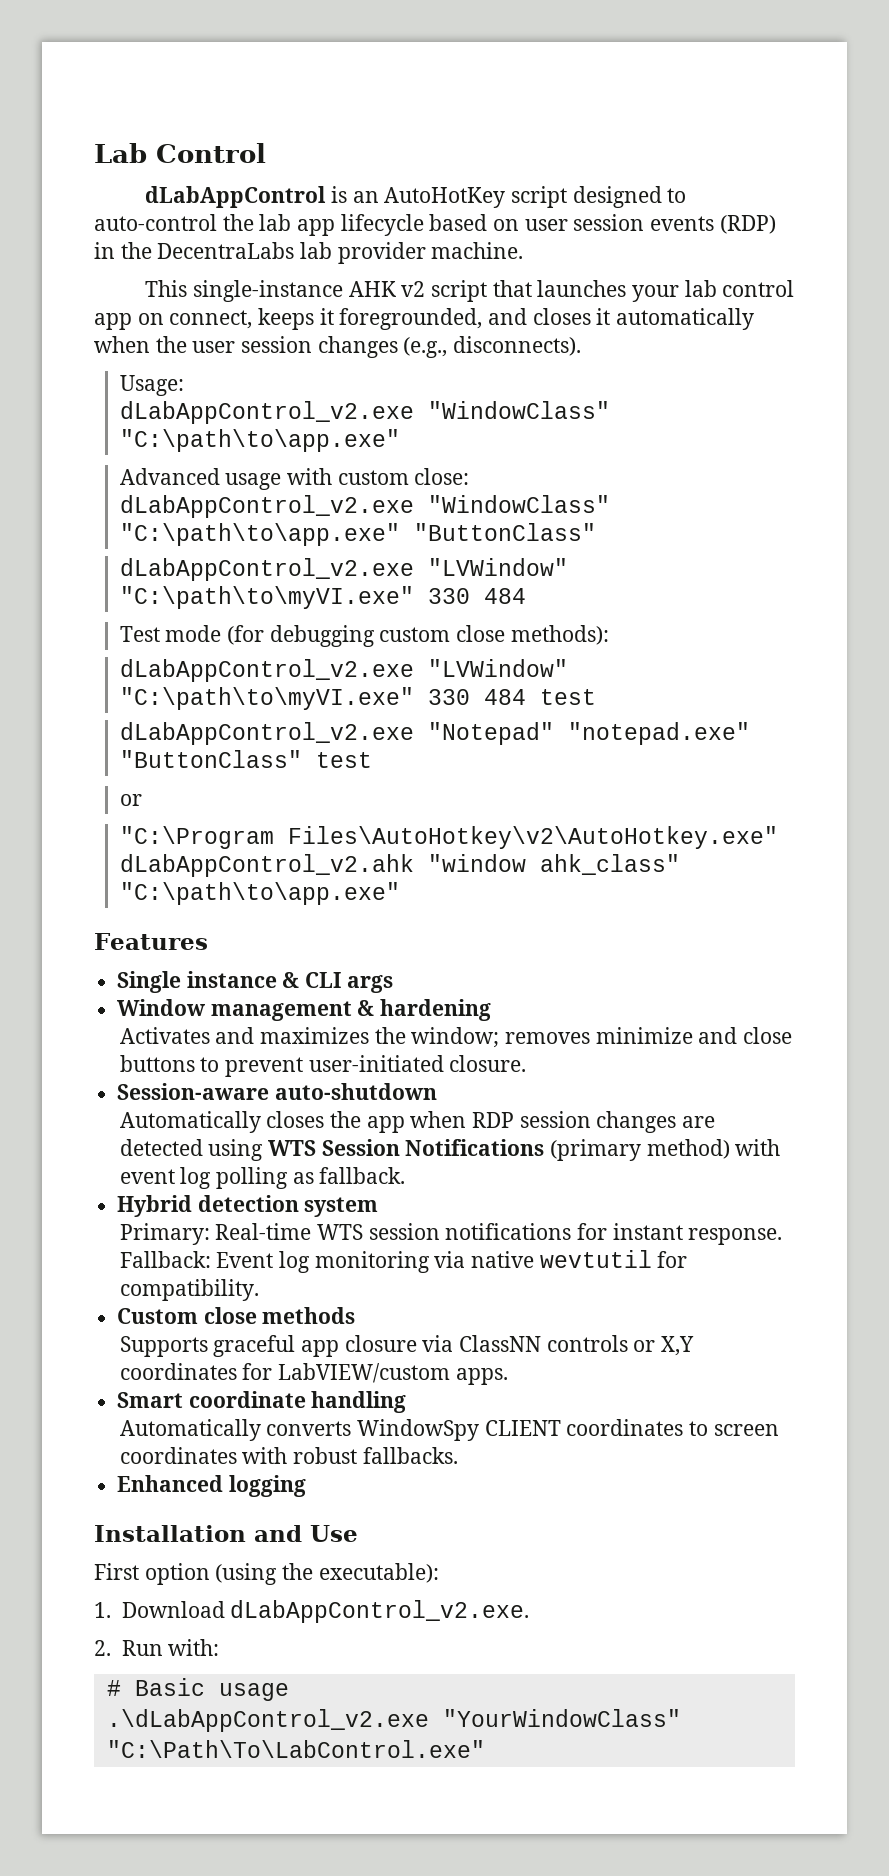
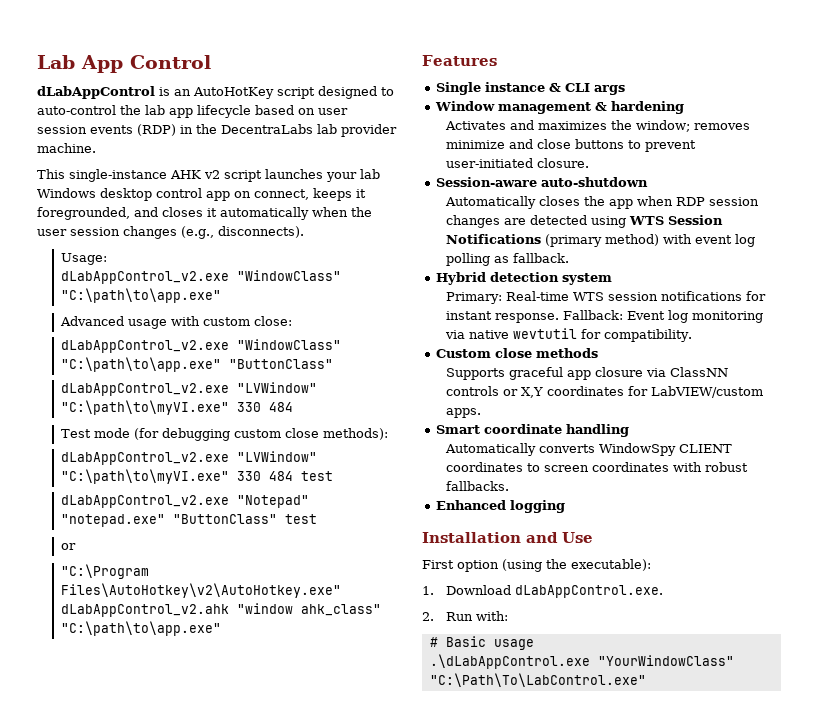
(147, 153) none -> [81,55,123,73] App
[492,280,532,297] that -> (262, 176) none
(717, 288) none -> [37,188,152,201] Windows desktop
[230,1600,530,1623] dLabAppControl_v2.exe. -> [515,585,664,598] dLabAppControl.exe.
[106,1709,429,1732] .\dLabAppControl_v2.exe -> [429,654,590,669] .\dLabAppControl.exe

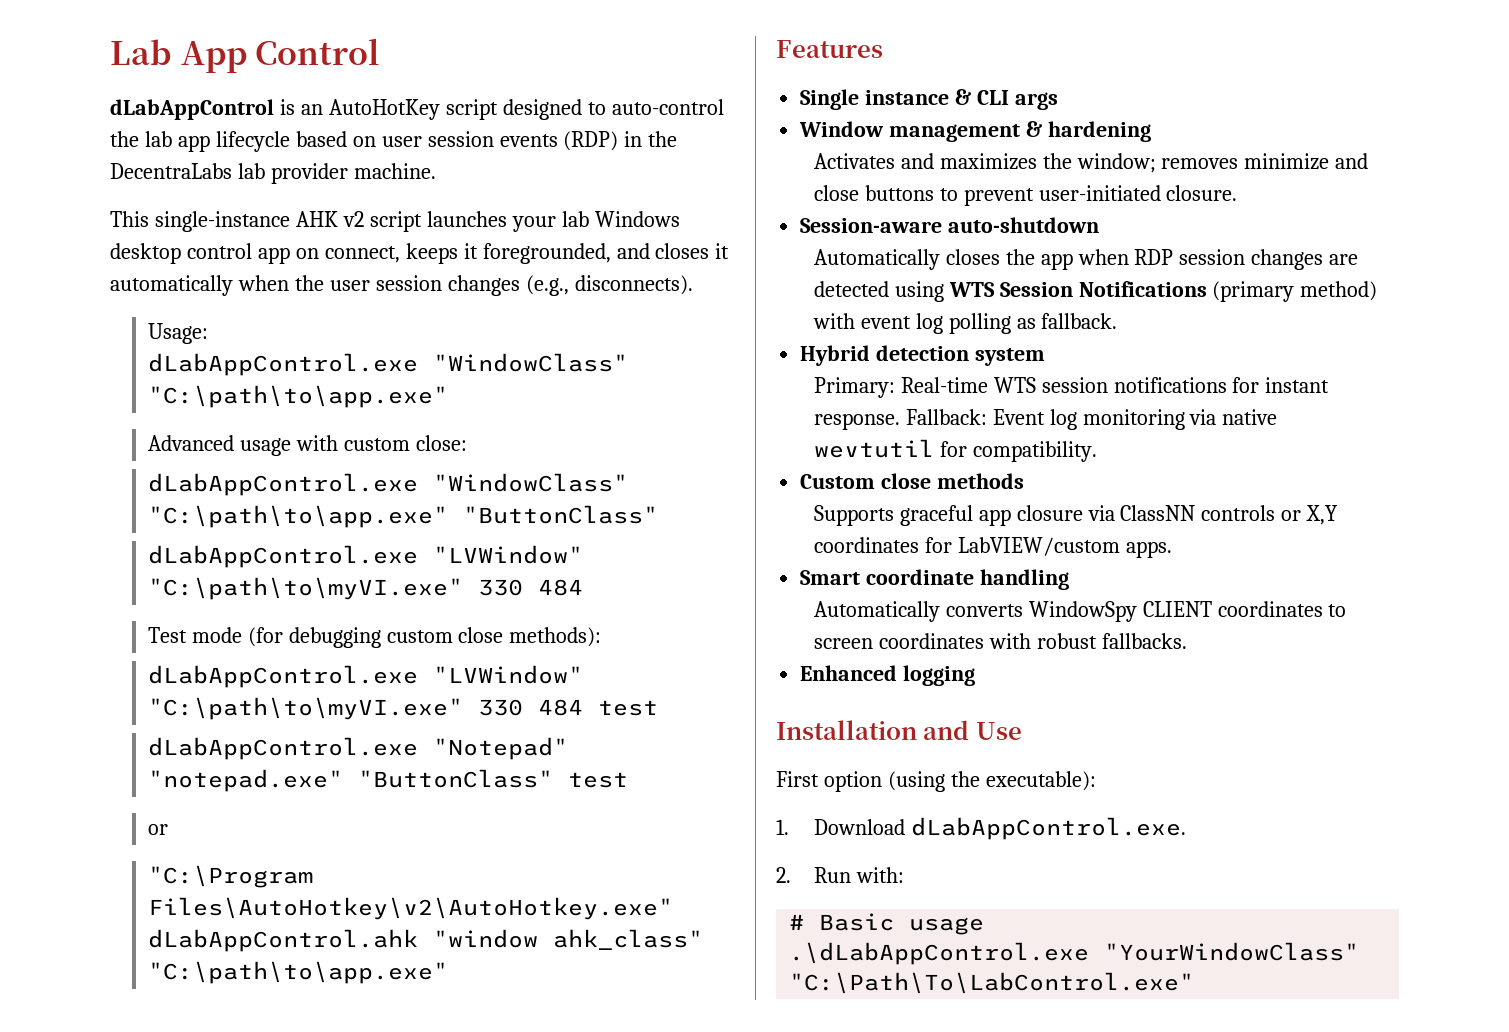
[61,271,230,284] dLabAppControl_v2.exe -> [147,353,418,376] dLabAppControl.exe
[61,340,230,353] dLabAppControl_v2.exe -> [147,473,418,496] dLabAppControl.exe
[61,383,230,396] dLabAppControl_v2.exe -> [147,545,418,568] dLabAppControl.exe
[61,452,230,465] dLabAppControl_v2.exe -> [147,665,418,688] dLabAppControl.exe
[61,495,230,508] dLabAppControl_v2.exe -> [147,737,418,760] dLabAppControl.exe
[61,604,230,617] dLabAppControl_v2.ahk -> [147,929,418,952] dLabAppControl.ahk

